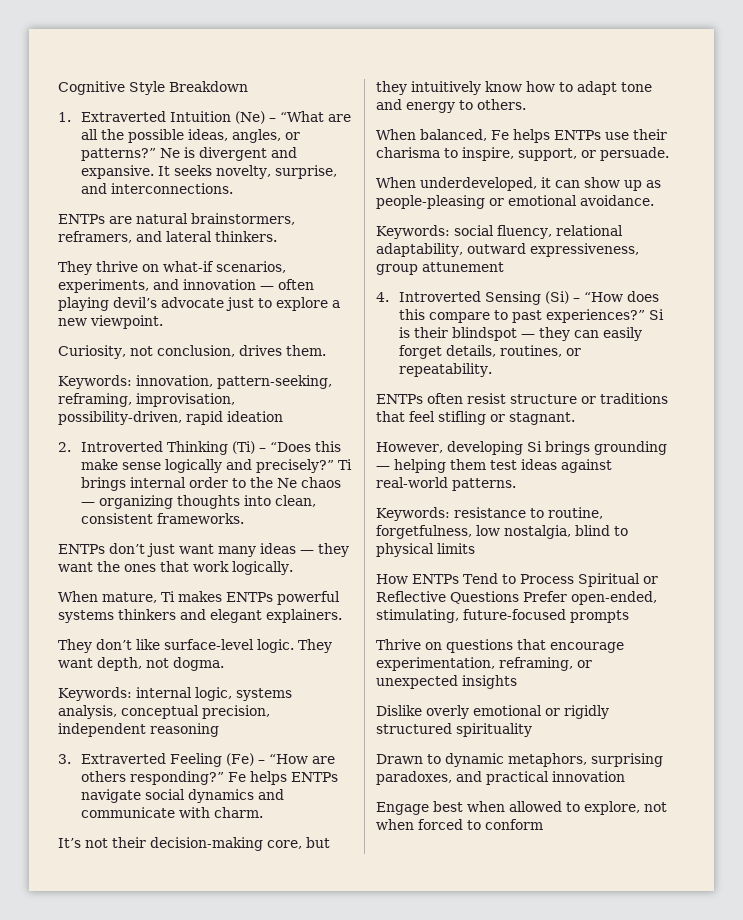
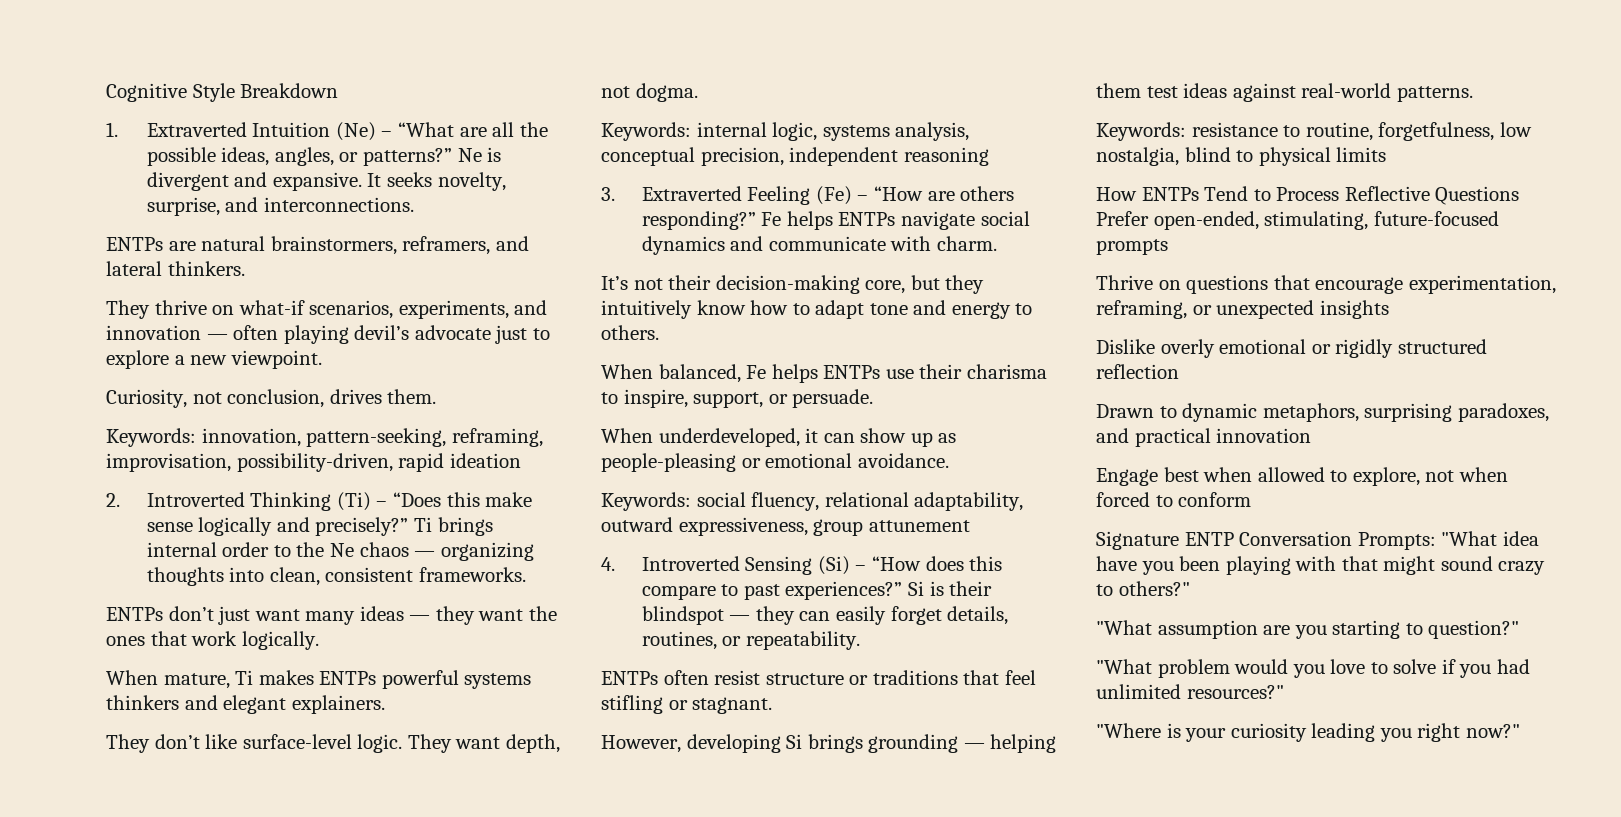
[577,573,658,587] Spiritual or -> (1340, 194) none
[456,723,532,737] spirituality -> [1096,364,1179,379] reflection
(543, 824) none -> [1096,531,1539,550] [1096,556,1546,575] [1096,581,1190,596] [1096,620,1520,639] [1096,659,1530,678] [1096,684,1284,699] [1096,723,1520,742] // Signature ENTP Conversation Prompts: "What idea have you been playing with that might sound crazy to others?" // "What assumption are you starting to question?" // "What problem would you love to solve if you had unlimited resources?" // "Where is your curiosity leading you right now?"

